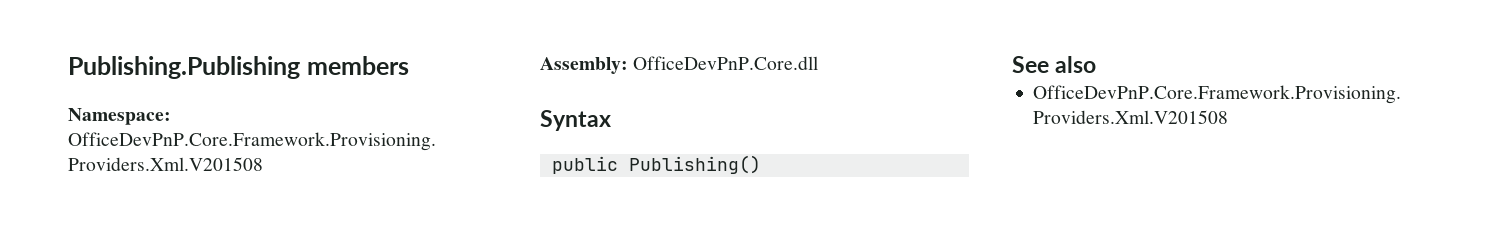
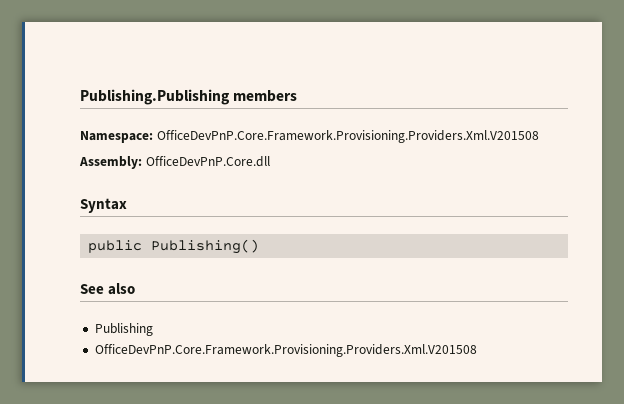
(1097, 64) none -> [94,323,153,336] // Publishing

